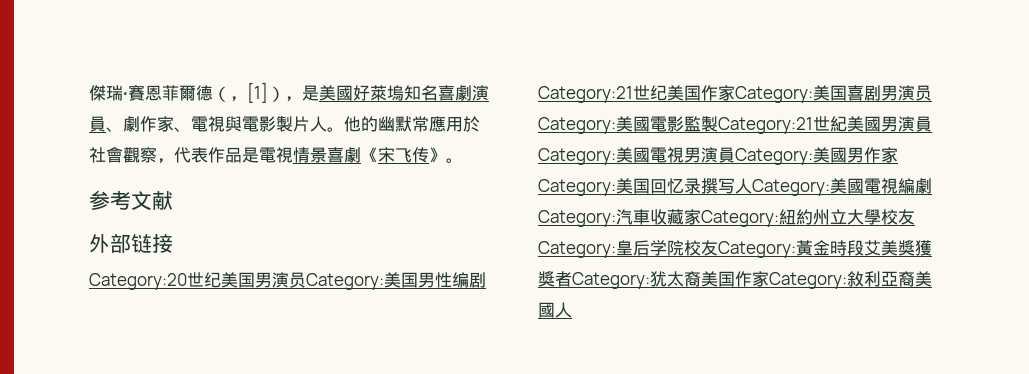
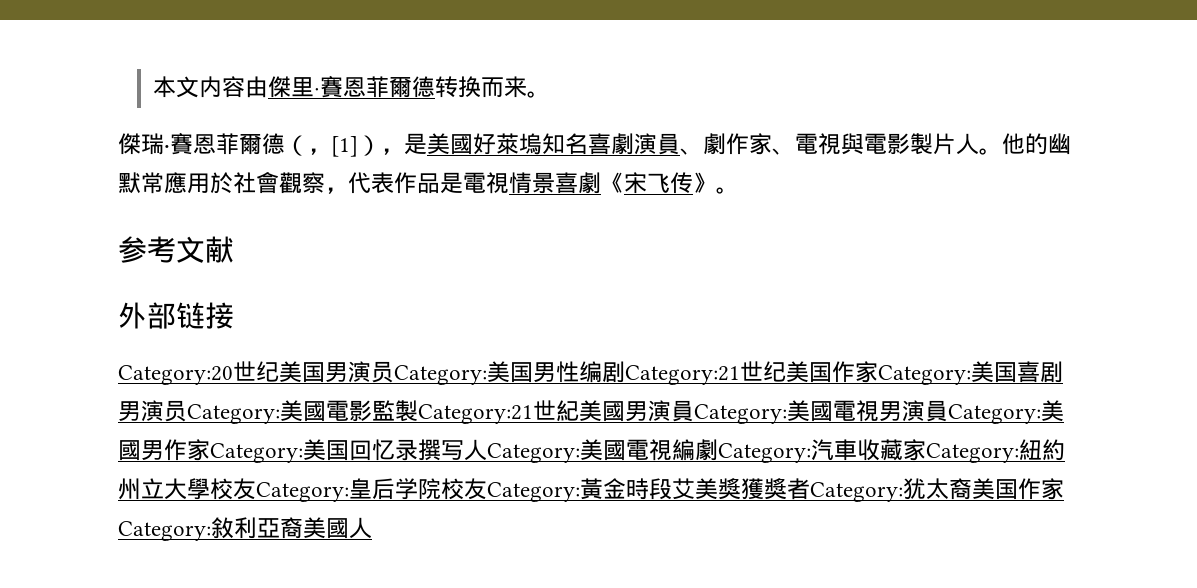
(89, 93) none -> [153,75,551,98] 本文内容由傑里·賽恩菲爾德转换而来。 //

